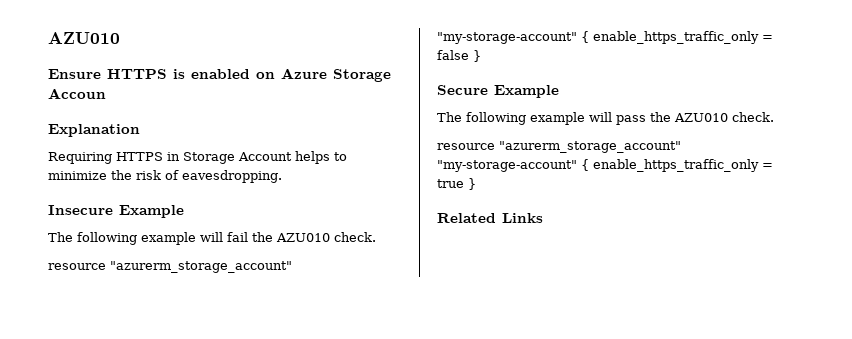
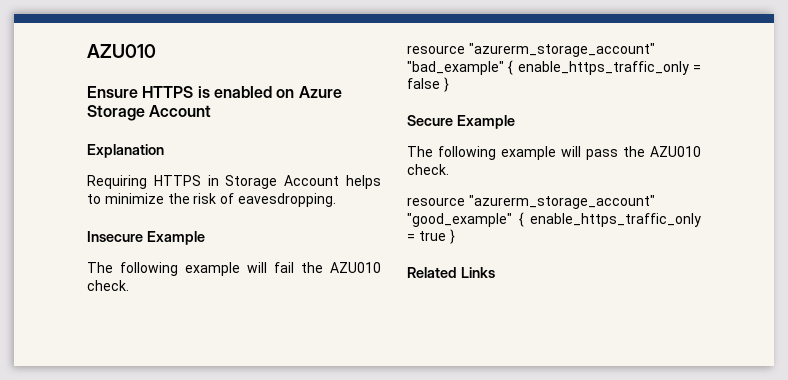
[48,88,106,99] Accoun -> [149,105,212,117] Account
[437,32,577,44] "my-storage-account" -> [407,61,504,75] "bad_example"
[437,160,577,172] "my-storage-account" -> [407,213,512,227] "good_example"

